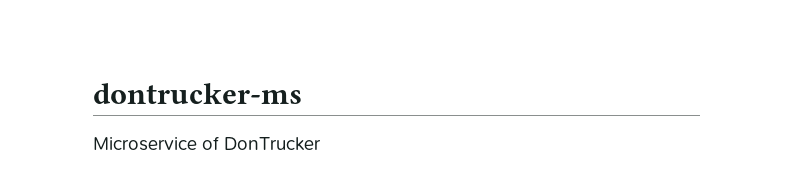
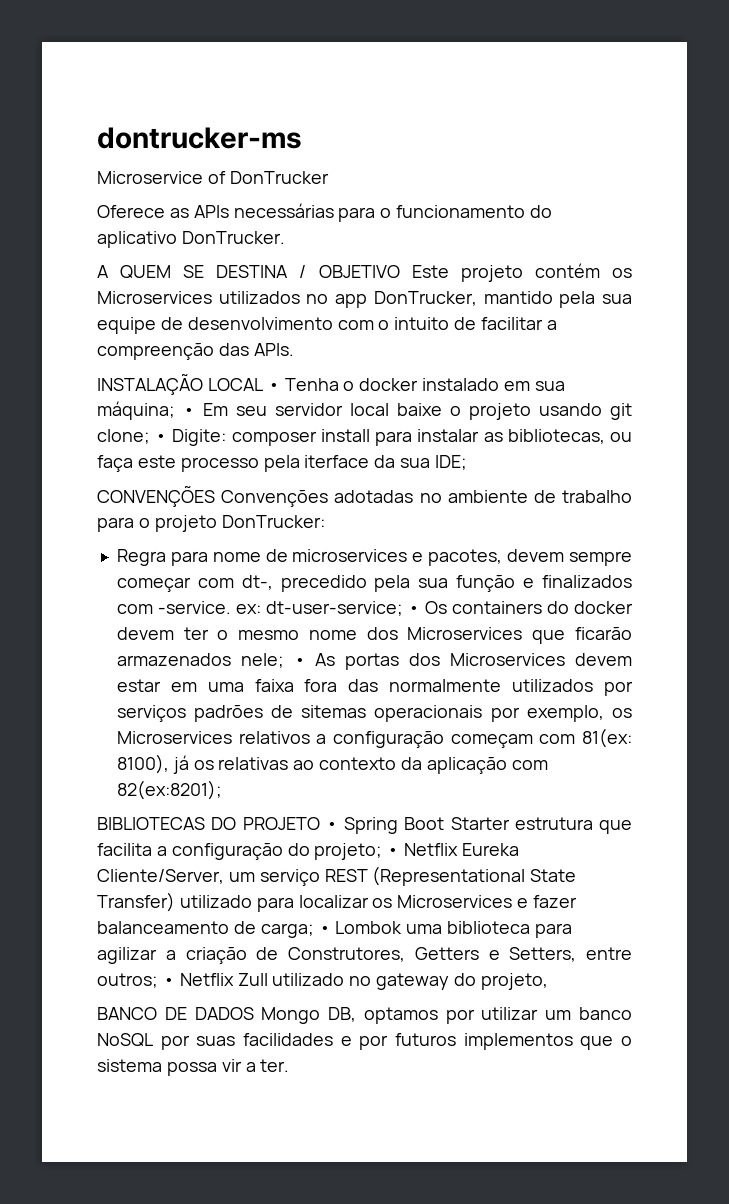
(322, 144) none -> [97,203,553,222] [97,231,285,248] [97,263,632,282] [97,291,632,308] [97,317,557,334] [97,343,294,360] [97,373,565,395] [97,401,632,420] [97,429,632,446] [97,455,468,472] [97,485,633,507] [97,515,325,532] [116,549,633,566] [116,575,633,592] [116,601,634,616] [116,627,632,644] [116,653,633,670] [116,679,633,696] [116,705,633,722] [116,728,632,748] [116,754,548,774] [116,780,222,800] [97,817,632,834] [97,843,520,860] [97,866,577,886] [97,892,578,912] [97,921,573,938] [97,947,632,964] [97,973,548,990] [97,1007,632,1024] [97,1033,632,1050] [97,1059,290,1076] // Oferece as APIs necessárias para o funcionamento do aplicativo DonTrucker. // A QUEM SE DESTINA / OBJETIVO Este projeto contém os Microservices utilizados no app DonTrucker, mantido pela sua equipe de desenvolvimento com o intuito de facilitar a compreenção das APIs. // INSTALAÇÃO LOCAL • Tenha o docker instalado em sua máquina; • Em seu servidor local baixe o projeto usando git clone; • Digite: composer install para instalar as bibliotecas, ou faça este processo pela iterface da sua IDE; // CONVENÇÕES Convenções adotadas no ambiente de trabalho para o projeto DonTrucker: // Regra para nome de microservices e pacotes, devem sempre começar com dt-, precedido pela sua função e finalizados com -service. ex: dt-user-service; • Os containers do docker devem ter o mesmo nome dos Microservices que ficarão armazenados nele; • As portas dos Microservices devem estar em uma faixa fora das normalmente utilizados por serviços padrões de sitemas operacionais por exemplo, os Microservices relativos a configuração começam com 81(ex: 8100), já os relativas ao contexto da aplicação com 82(ex:8201); // BIBLIOTECAS DO PROJETO • Spring Boot Starter estrutura que facilita a configuração do projeto; • Netflix Eureka Cliente/Server, um serviço REST (Representational State Transfer) utilizado para localizar os Microservices e fazer balanceamento de carga; • Lombok uma biblioteca para agilizar a criação de Construtores, Getters e Setters, entre outros; • Netflix Zull utilizado no gateway do projeto, // BANCO DE DADOS Mongo DB, optamos por utilizar um banco NoSQL por suas facilidades e por futuros implementos que o sistema possa vir a ter.

